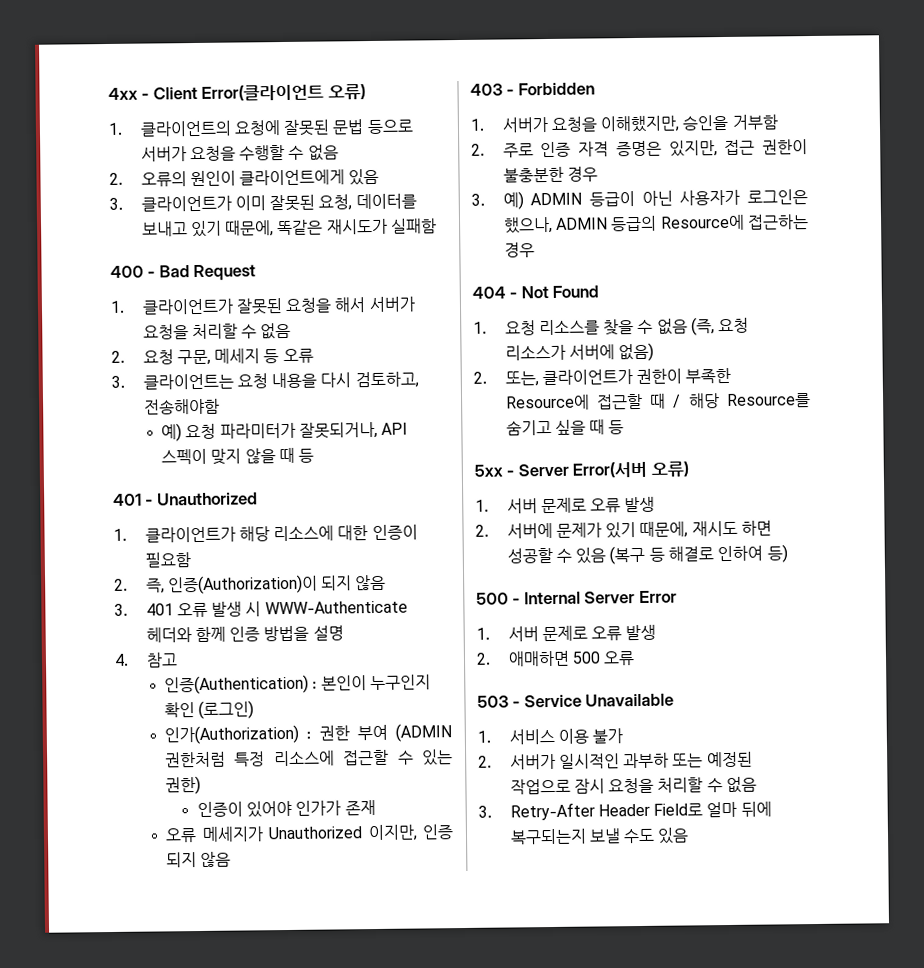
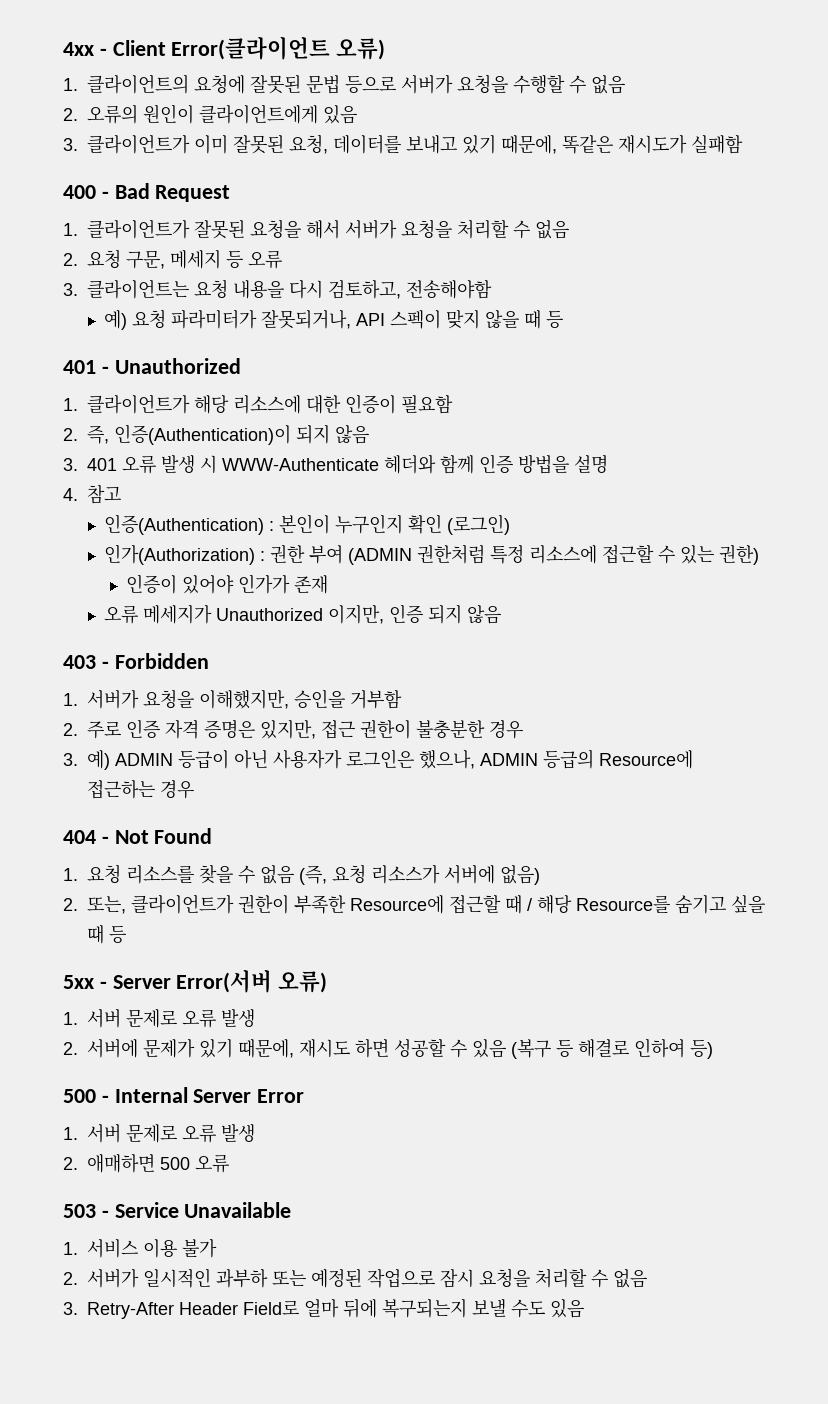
[167,574,318,595] 인증(Authorization)이 -> [114,424,291,445] 인증(Authentication)이

